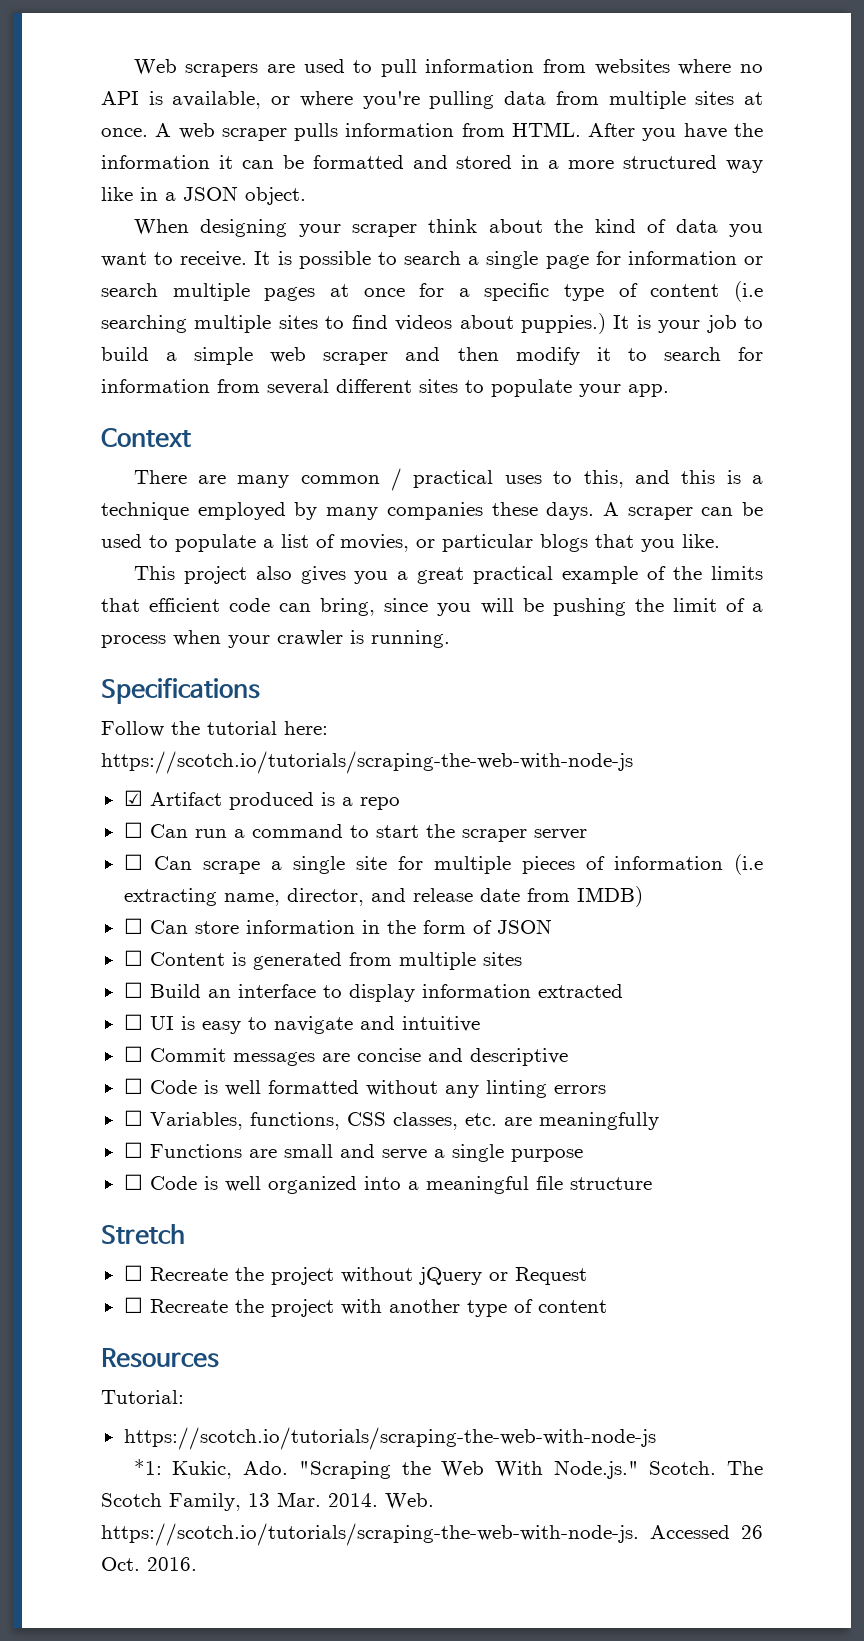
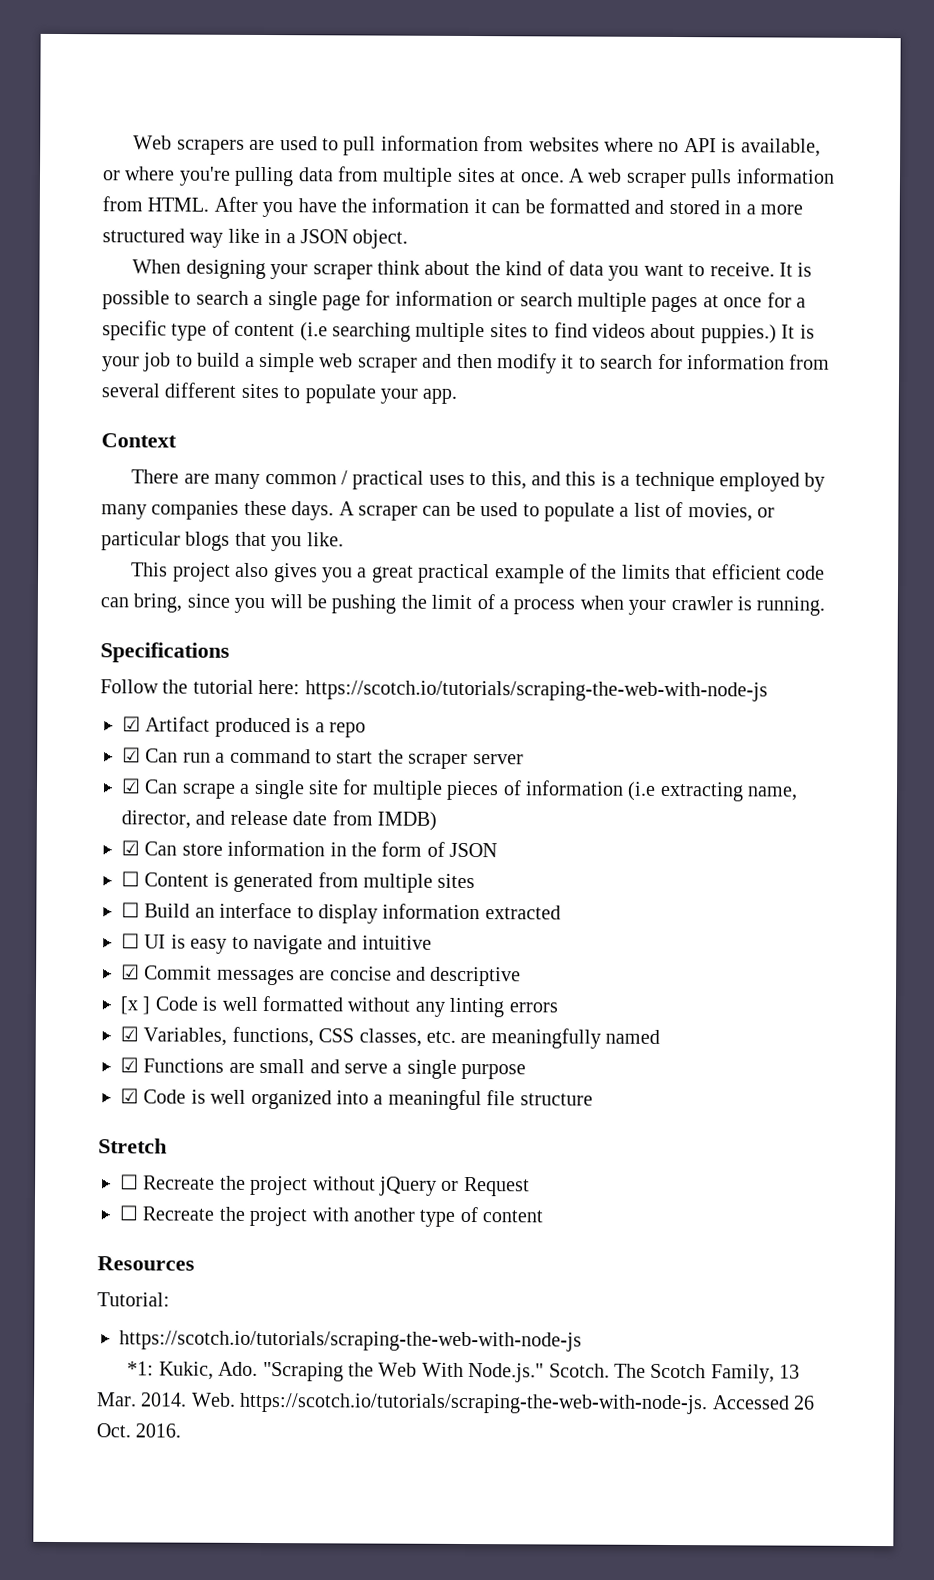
[123,822,143,838] ☐ -> [122,747,141,763] ☑
[123,854,143,870] ☐ -> [121,778,141,794] ☑
[123,918,143,934] ☐ -> [121,840,140,856] ☑
[123,1046,143,1062] ☐ -> [121,964,140,980] ☑
[123,1078,143,1094] ☐ -> [120,996,151,1015] [x ]
[123,1110,143,1126] ☐ -> [120,1026,139,1042] ☑
[123,1142,143,1158] // ☐ -> [605,1029,661,1044] [120,1057,139,1073] named // ☑
[123,1174,143,1190] ☐ -> [120,1088,139,1104] ☑

